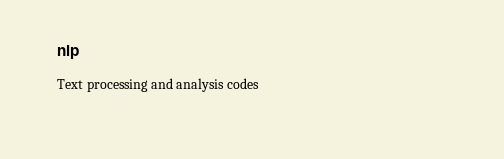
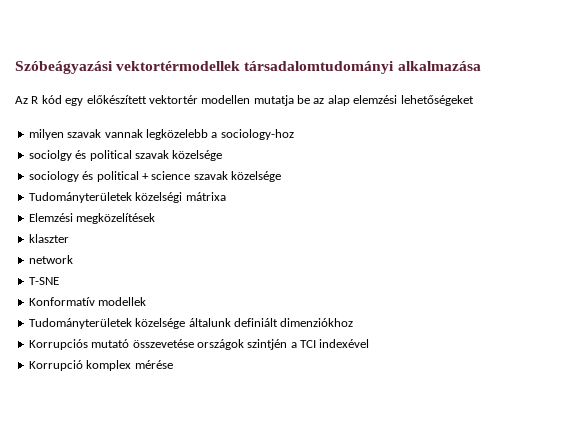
[57,45,79,59] [57,78,260,92] nlp // Text processing and analysis codes -> [15,61,481,74] [15,95,474,106] [28,129,294,140] [28,150,223,161] [28,171,281,182] [28,192,226,203] [28,213,156,224] [28,234,69,243] [28,255,73,264] [28,277,59,285] [28,297,147,306] [28,318,354,329] [28,339,370,350] [28,360,173,371] Szóbeágyazási vektortérmodellek társadalomtudományi alkalmazása // Az R kód egy előkészített vektortér modellen mutatja be az alap elemzési lehetőségeket // milyen szavak vannak legközelebb a sociology-hoz // sociolgy és political szavak közelsége // sociology és political + science szavak közelsége // Tudományterületek közelségi mátrixa // Elemzési megközelítések // klaszter // network // T-SNE // Konformatív modellek // Tudományterületek közelsége általunk definiált dimenziókhoz // Korrupciós mutató összevetése országok szintjén a TCI indexével // Korrupció komplex mérése

